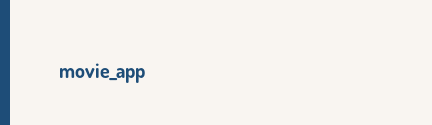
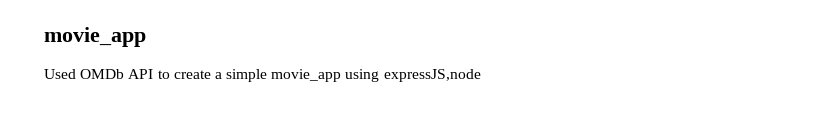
[59,63,145,83] movie_app -> [44,27,146,47] [44,69,481,82] movie_app // Used OMDb API to create a simple movie_app using expressJS,node

